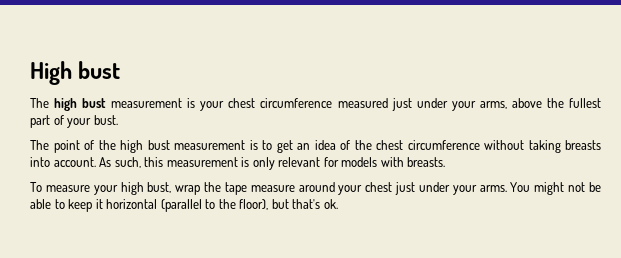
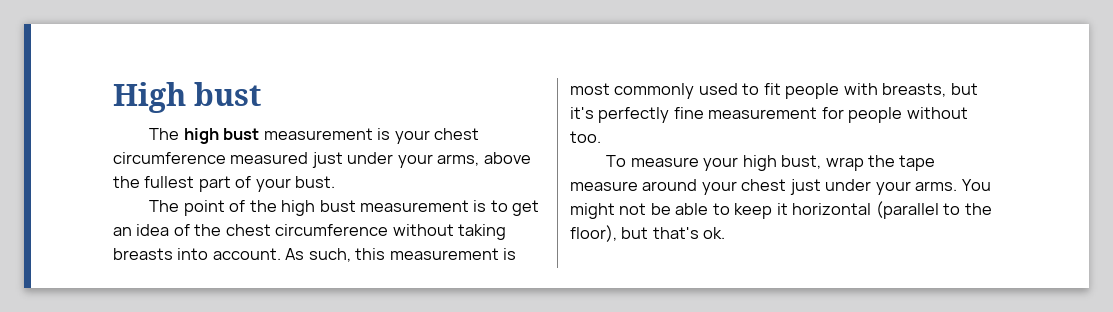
[252,157,446,170] only relevant for models with breasts. -> [570,83,978,99] [570,107,968,123] [570,131,601,143] most commonly used to fit people with breasts, but it's perfectly fine measurement for people without too.

